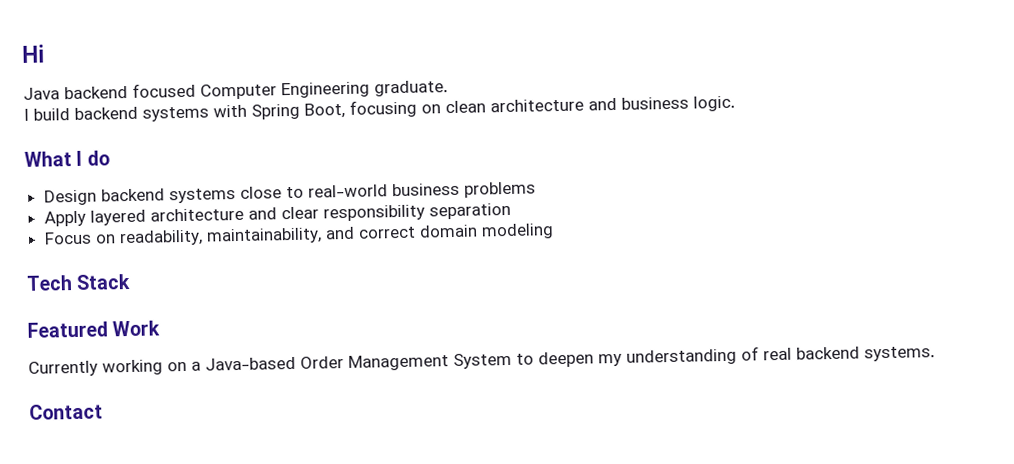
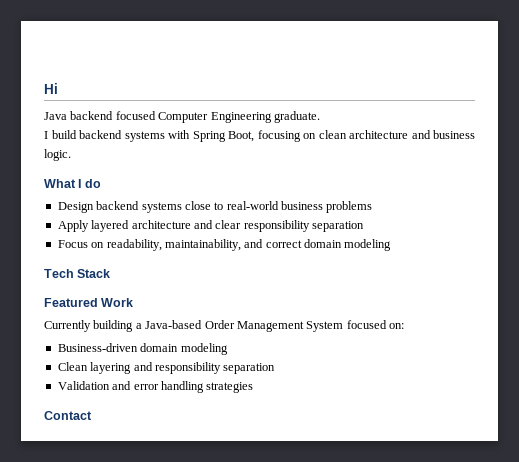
[102,359,187,376] working on -> [93,320,134,332] building
[516,346,935,368] to deepen my understanding of real backend systems. -> [346,320,404,329] [57,343,228,355] [57,362,276,374] [57,381,254,393] focused on: // Business-driven domain modeling // Clean layering and responsibility separation // Validation and error handling strategies

